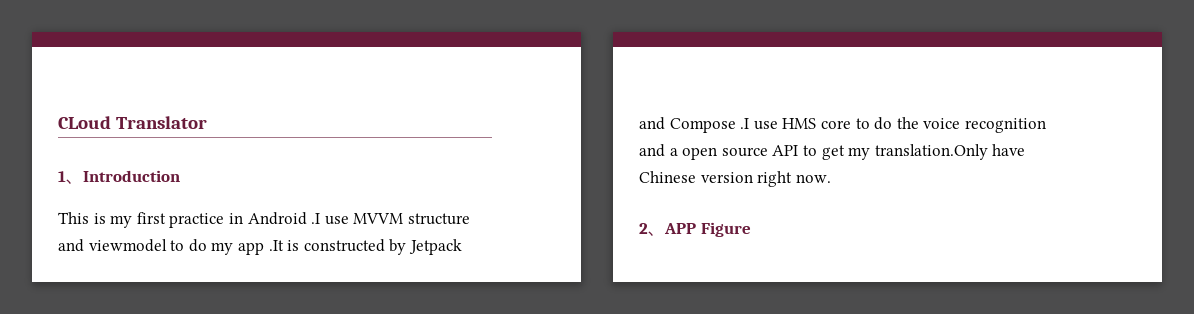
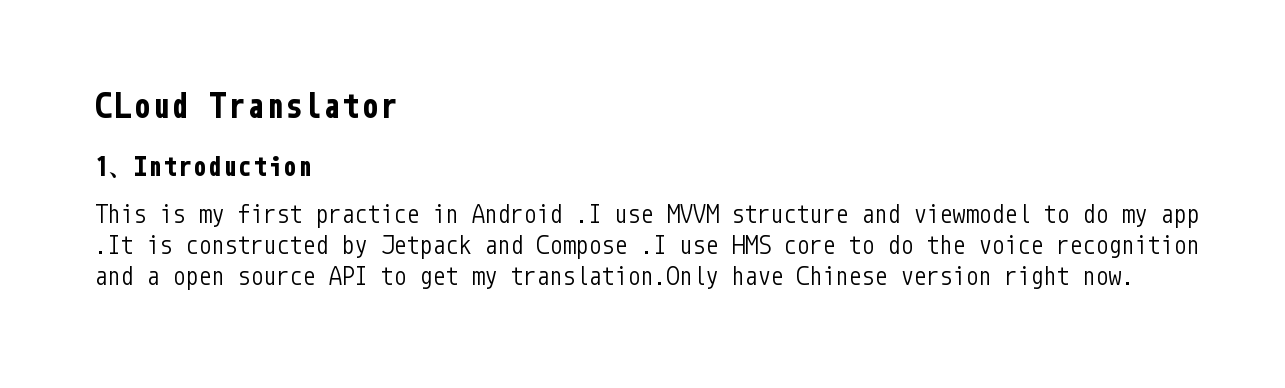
[639,222,751,237] // 2、APP Figure -> (1134, 278) none

